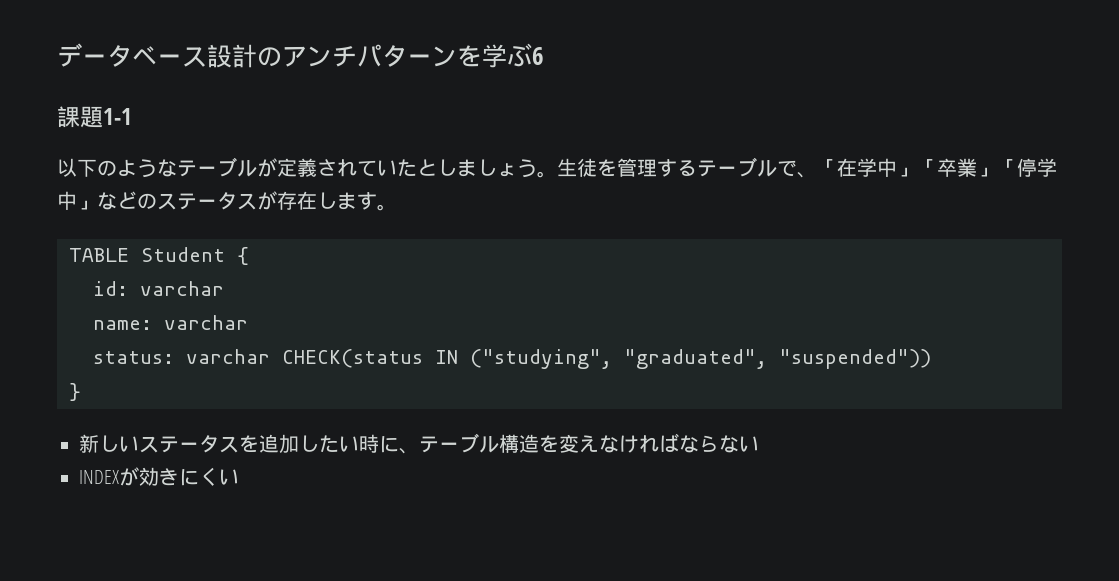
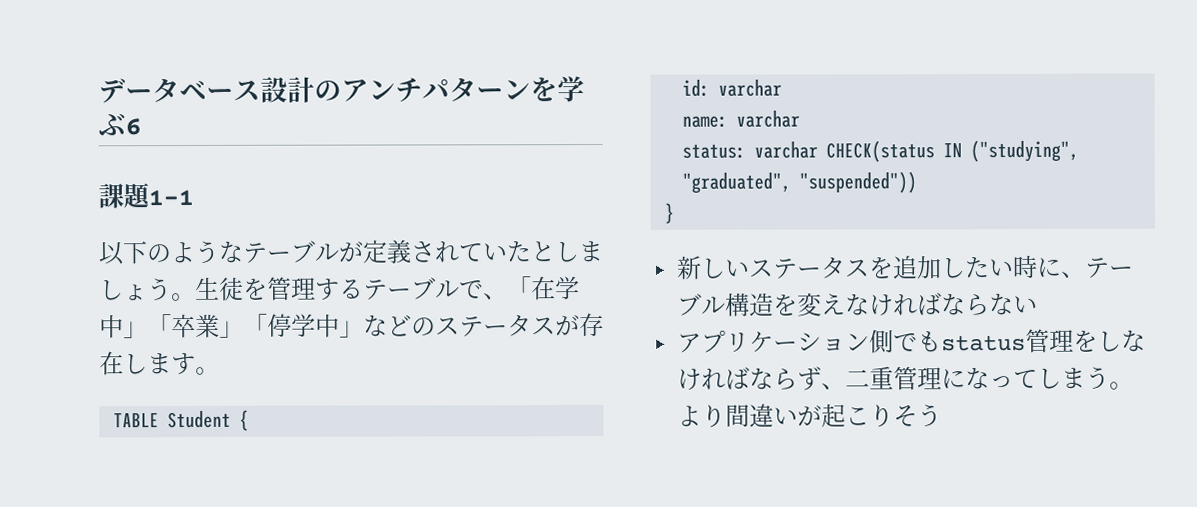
[79,467,239,486] INDEXが効きにくい -> [677,328,1147,354] [677,366,1135,391] [677,403,943,428] アプリケーション側でもstatus管理をしなければならず、二重管理になってしまう。より間違いが起こりそう

